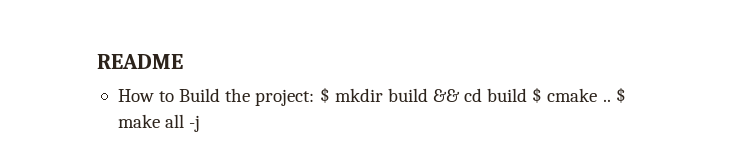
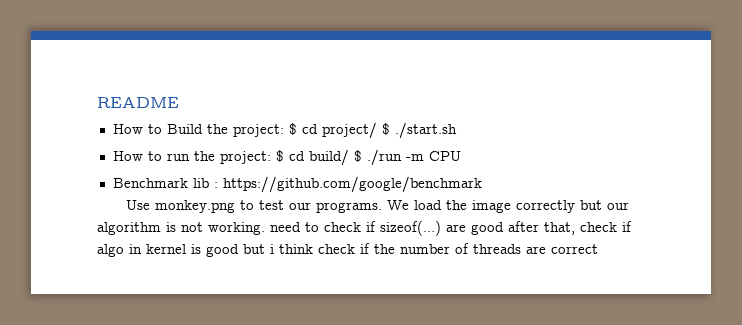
[334,87,626,103] [117,114,201,132] mkdir build && cd build $ cmake .. $ make all -j -> [301,122,457,139] [112,149,461,166] [112,176,482,193] [126,200,630,213] [97,220,632,236] [97,243,598,257] cd project/ $ ./start.sh // How to run the project: $ cd build/ $ ./run -m CPU // Benchmark lib : https://github.com/google/benchmark // Use monkey.png to test our programs. We load the image correctly but our algorithm is not working. need to check if sizeof(...) are good after that, check if algo in kernel is good but i think check if the number of threads are correct

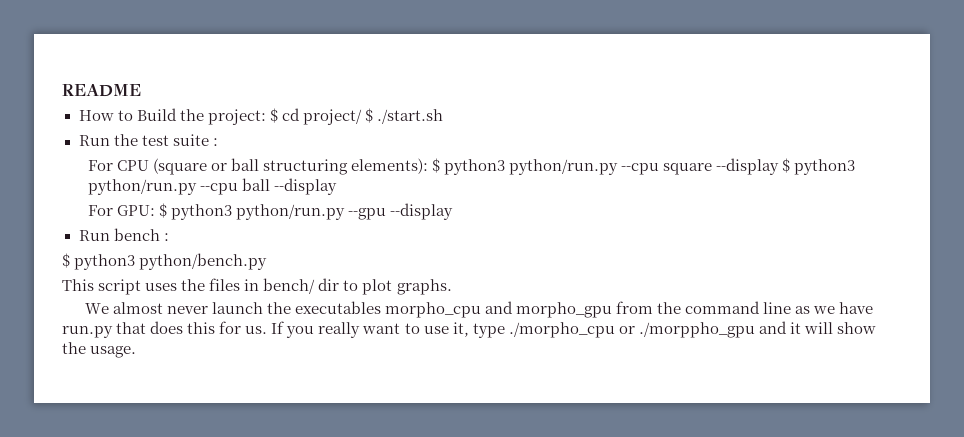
[112,149,461,166] [112,176,482,193] [126,200,630,213] [97,220,632,236] [97,243,598,257] How to run the project: $ cd build/ $ ./run -m CPU // Benchmark lib : https://github.com/google/benchmark // Use monkey.png to test our programs. We load the image correctly but our algorithm is not working. need to check if sizeof(...) are good after that, check if algo in kernel is good but i think check if the number of threads are correct -> [78,134,218,146] [87,158,856,175] [87,178,337,195] [87,203,454,220] [78,228,169,241] [62,253,268,270] [62,278,452,295] [84,301,874,318] [62,321,876,338] [62,342,137,358] Run the test suite : // For CPU (square or ball structuring elements): $ python3 python/run.py --cpu square --display $ python3 python/run.py --cpu ball --display // For GPU: $ python3 python/run.py --gpu --display // Run bench : // $ python3 python/bench.py // This script uses the files in bench/ dir to plot graphs. // We almost never launch the executables morpho_cpu and morpho_gpu from the command line as we have run.py that does this for us. If you really want to use it, type ./morpho_cpu or ./morppho_gpu and it will show the usage.

